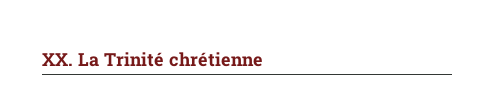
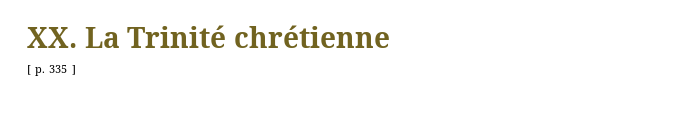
(263, 59) none -> [27,65,76,76] // [ p. 335 ]

